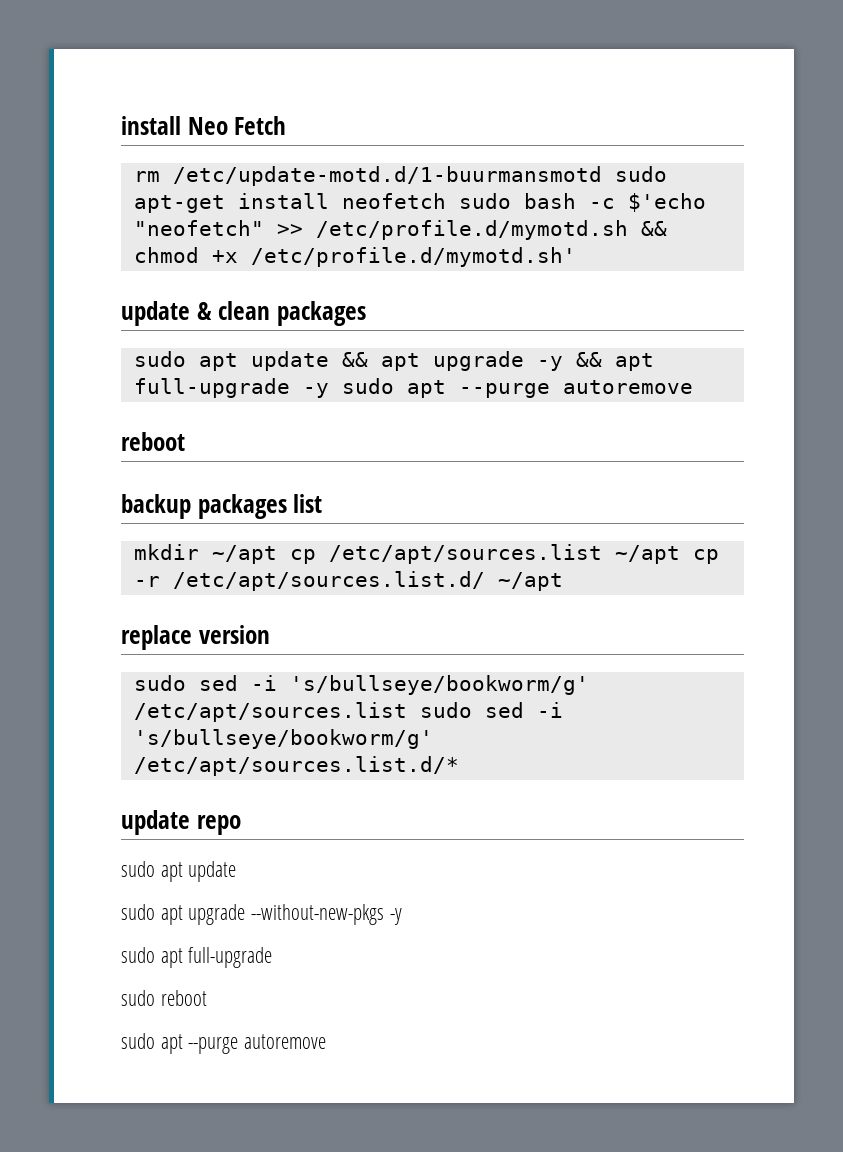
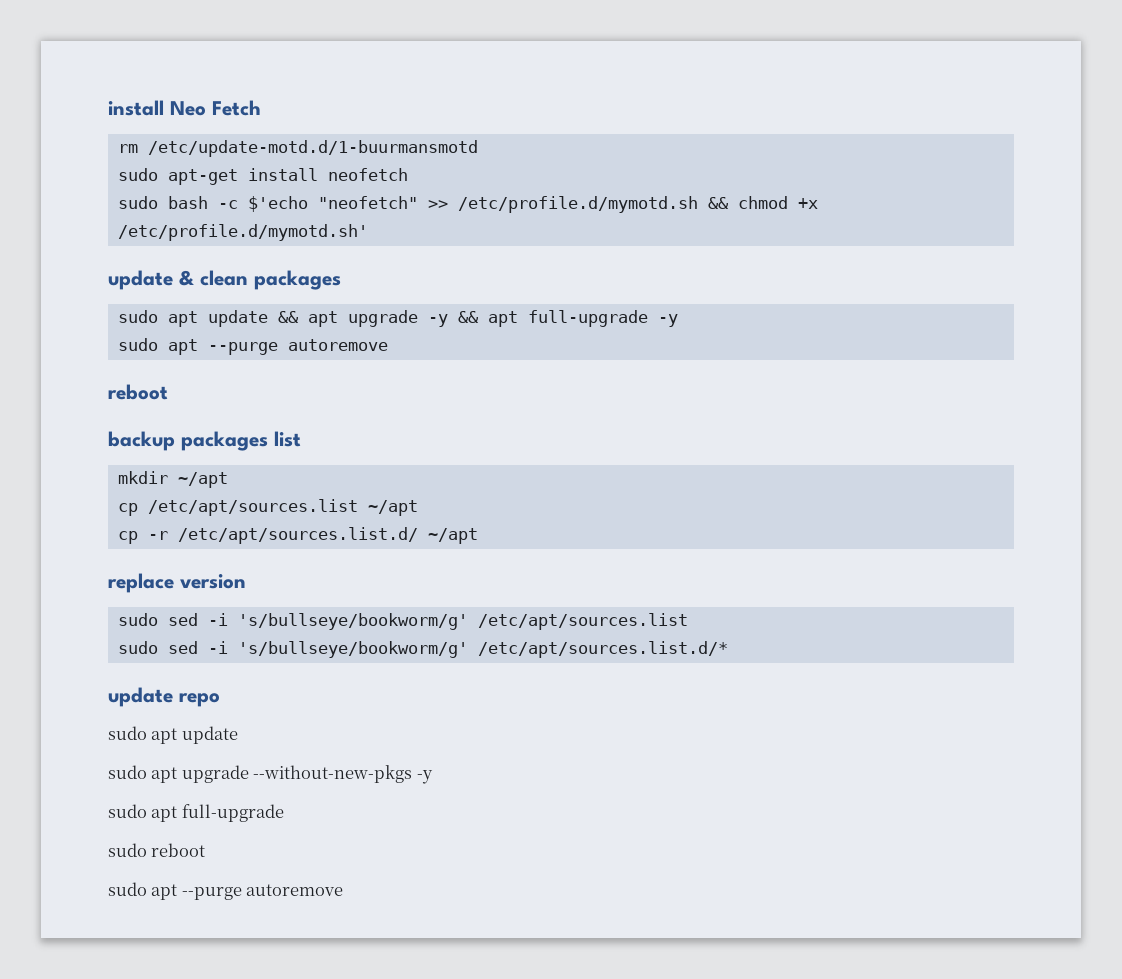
(602, 176) none -> (478, 148) //
(446, 201) none -> (408, 174) //
(329, 390) none -> (678, 320) //
(277, 554) none -> (228, 480) //
(680, 554) none -> (418, 508) //
(407, 712) none -> (688, 621) //

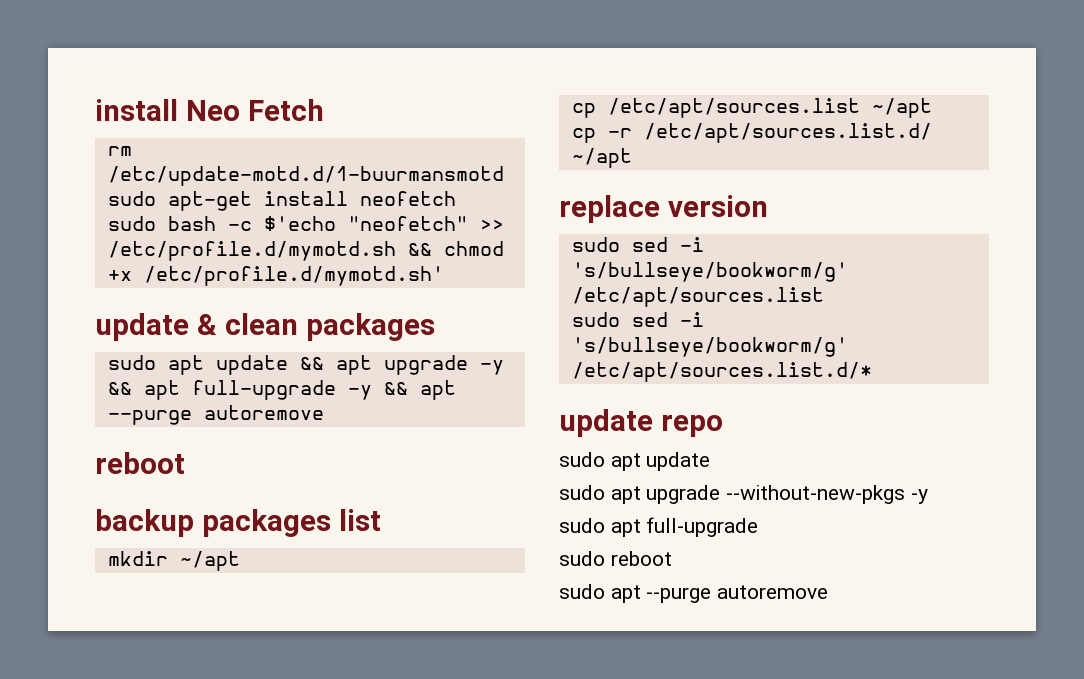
[117,338,158,351] // sudo -> [383,382,408,395] &&

